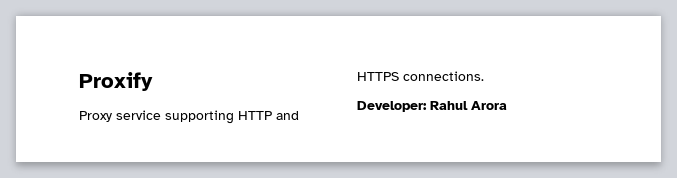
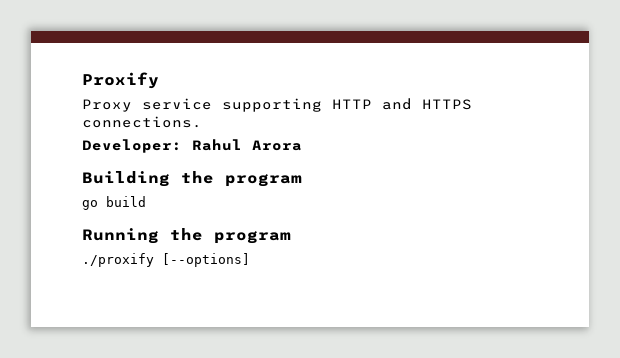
(507, 105) none -> [82,171,302,187] [82,196,146,210] [82,228,291,244] [82,253,250,267] // Building the program // go build // Running the program // ./proxify [--options]

